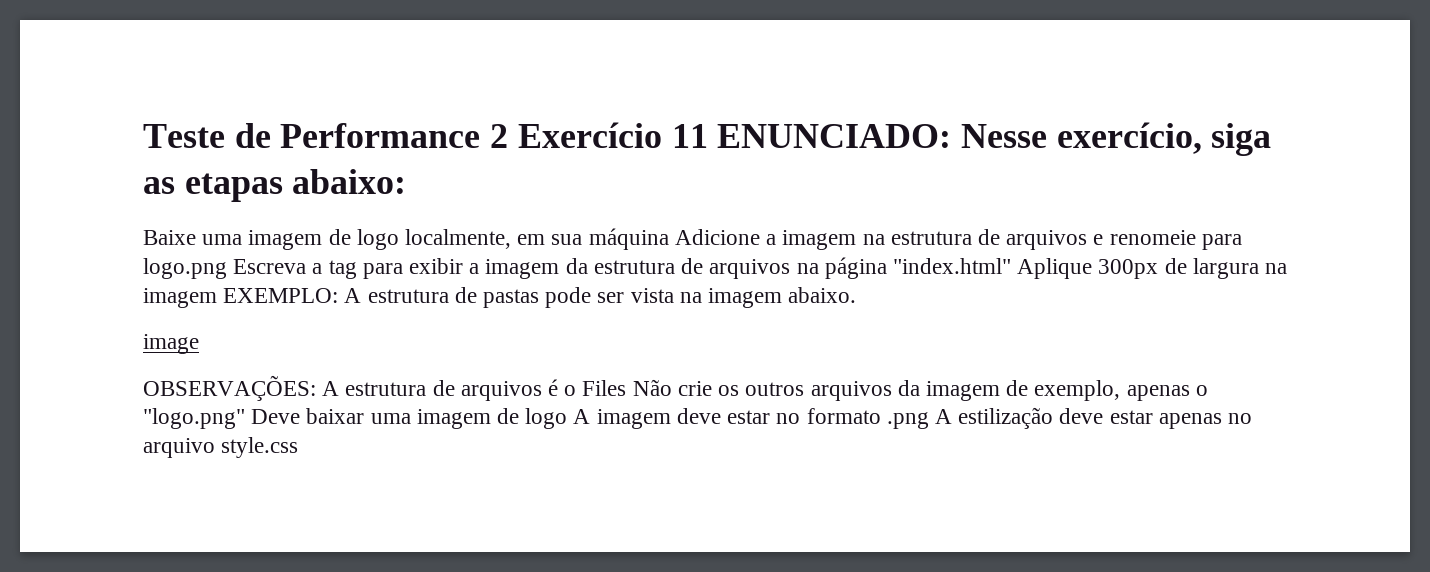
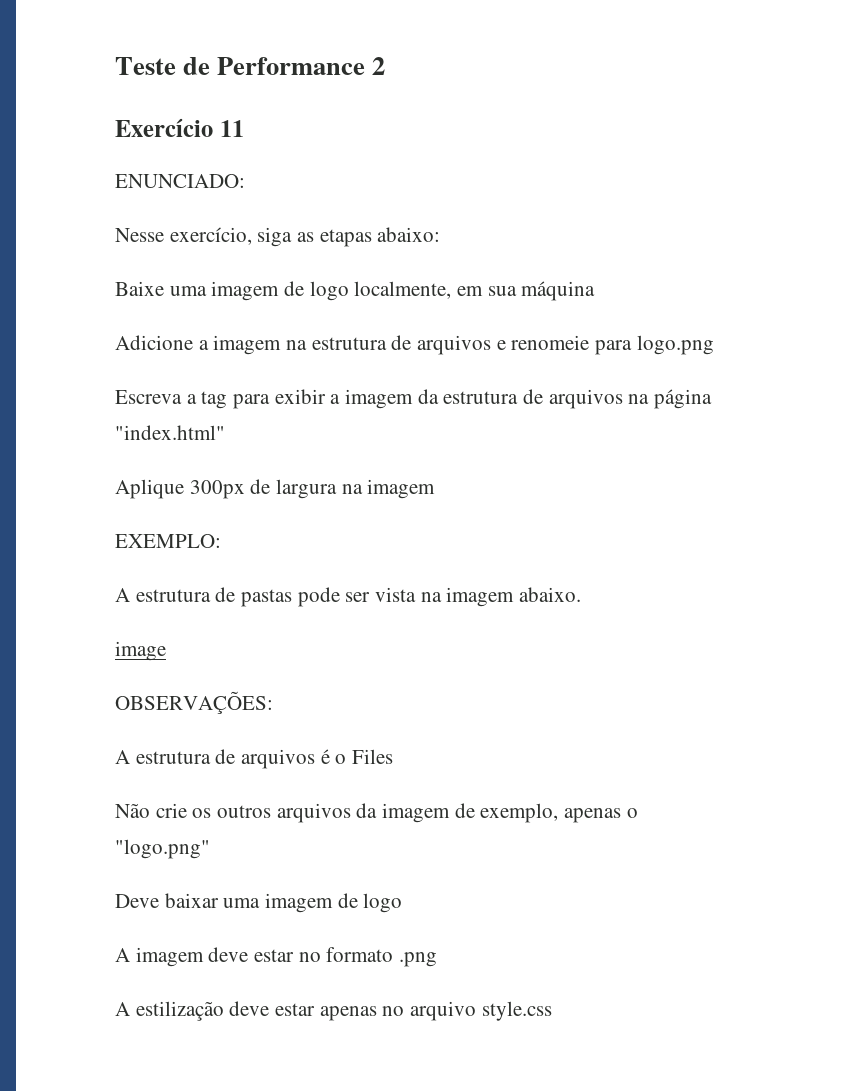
(509, 136) none -> (386, 66) //
(708, 136) none -> (244, 128) //
(952, 136) none -> (245, 181) //
(669, 239) none -> (596, 291) //
(227, 268) none -> (714, 345) //
(1011, 266) none -> (225, 432) //
(217, 298) none -> (436, 489) //
(339, 295) none -> (221, 541) //
(316, 388) none -> (273, 702) //
(627, 388) none -> (394, 756) //
(245, 418) none -> (210, 849) //
(568, 418) none -> (403, 903) //
(929, 420) none -> (438, 959) //

